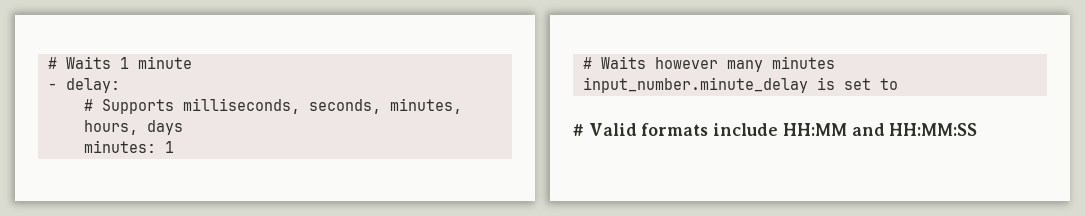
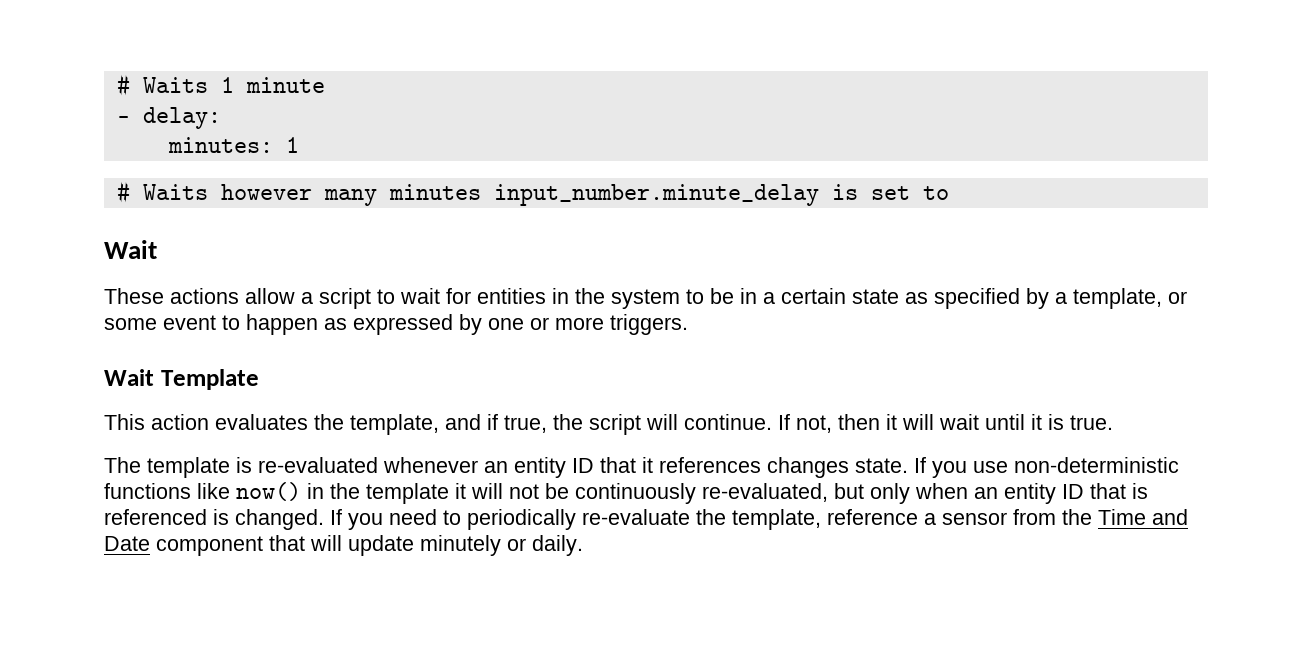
[83,98,462,114] [83,120,183,135] // # Supports milliseconds, seconds, minutes, hours, days -> (221, 118) none
[573,123,978,136] # Valid formats include HH:MM and HH:MM:SS -> [104,240,157,259] [104,288,1187,309] [104,314,688,335] [104,369,259,390] [104,414,1113,435] [104,457,1179,478] [104,482,1148,504] [104,509,1188,530] [104,535,583,556] Wait // These actions allow a script to wait for entities in the system to be in a certain state as specified by a template, or some event to happen as expressed by one or more triggers. // Wait Template // This action evaluates the template, and if true, the script will continue. If not, then it will wait until it is true. // The template is re-evaluated whenever an entity ID that it references changes state. If you use non-deterministic functions like now() in the template it will not be continuously re-evaluated, but only when an entity ID that is referenced is changed. If you need to periodically re-evaluate the template, reference a sensor from the Time and Date component that will update minutely or daily.

